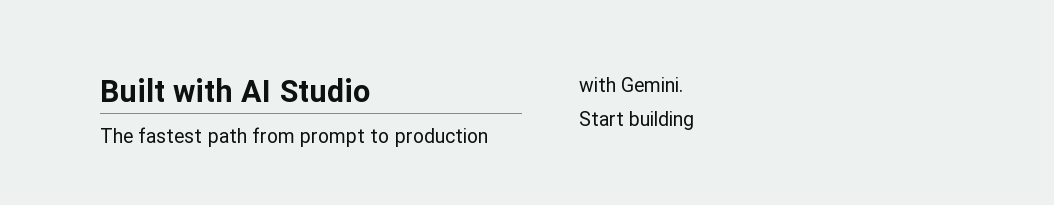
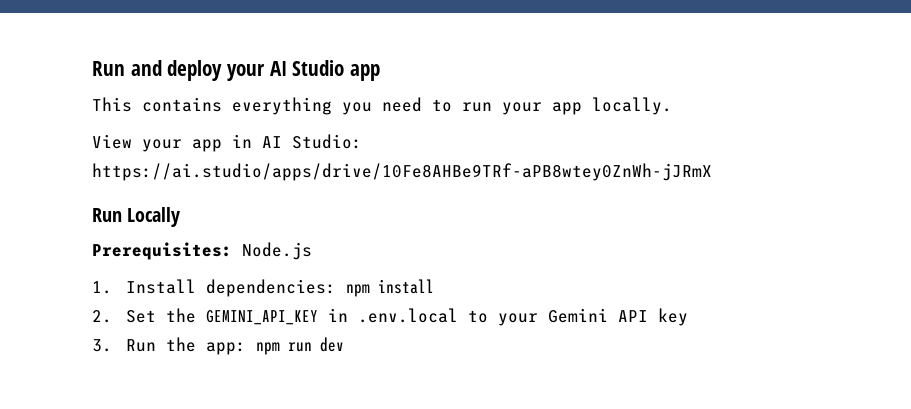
[100,78,370,102] [100,127,488,147] [579,77,684,92] [579,111,695,130] Built with AI Studio // The fastest path from prompt to production with Gemini. // Start building -> [92,60,381,81] [92,97,672,115] [92,134,362,152] [92,163,712,181] [92,207,181,227] [92,242,312,260] [92,279,434,297] [92,308,688,326] [92,337,344,355] Run and deploy your AI Studio app // This contains everything you need to run your app locally. // View your app in AI Studio: https://ai.studio/apps/drive/10Fe8AHBe9TRf-aPB8wtey0ZnWh-jJRmX // Run Locally // Prerequisites: Node.js // 1. Install dependencies: npm install // 2. Set the GEMINI_API_KEY in .env.local to your Gemini API key // 3. Run the app: npm run dev

